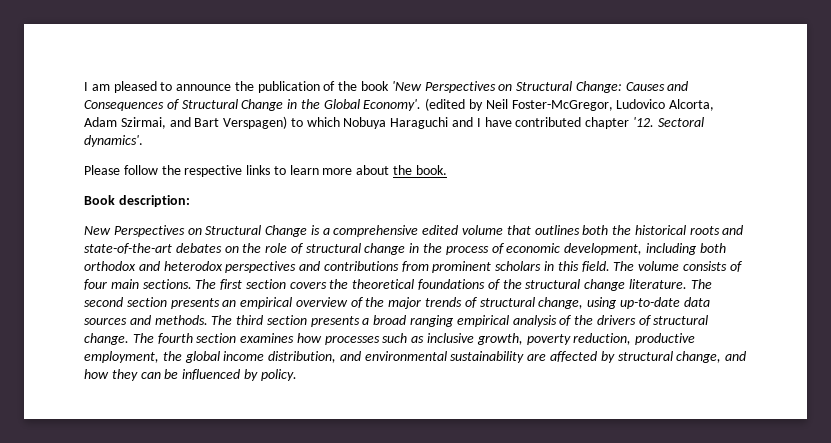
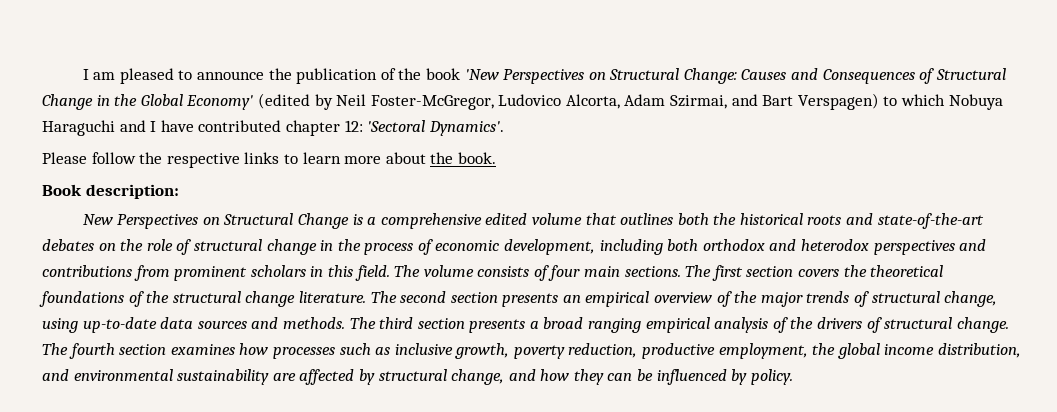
[363,99,422,111] Economy'. -> [186,95,254,110] Economy'
[632,117,704,127] [84,135,143,147] '12. Sectoral dynamics'. -> [344,120,504,136] 12: 'Sectoral Dynamics'.

